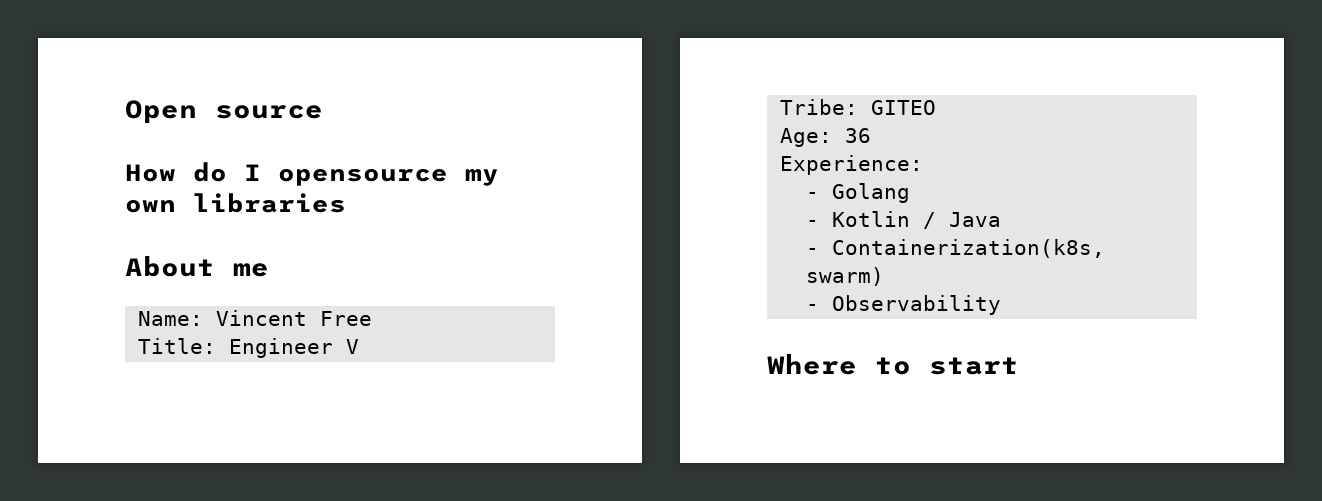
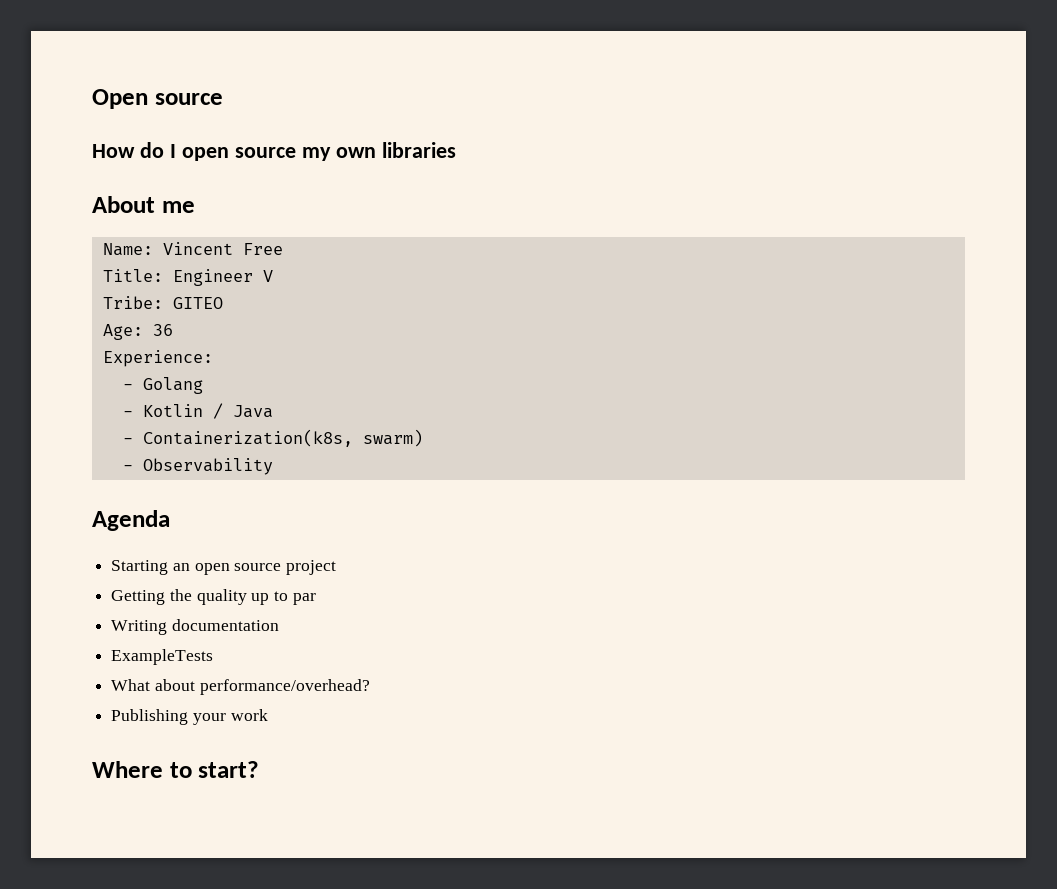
[278,168,448,186] opensource -> [181,147,296,161] open source
(1001, 305) none -> [92,510,170,531] [111,560,337,575] [111,589,316,605] [111,619,279,635] [111,649,214,665] [111,679,370,695] [111,709,268,725] // Agenda // Starting an open source project // Getting the quality up to par // Writing documentation // ExampleTests // What about performance/overhead? // Publishing your work
[929,357,1019,375] start -> [198,761,260,778] start?

